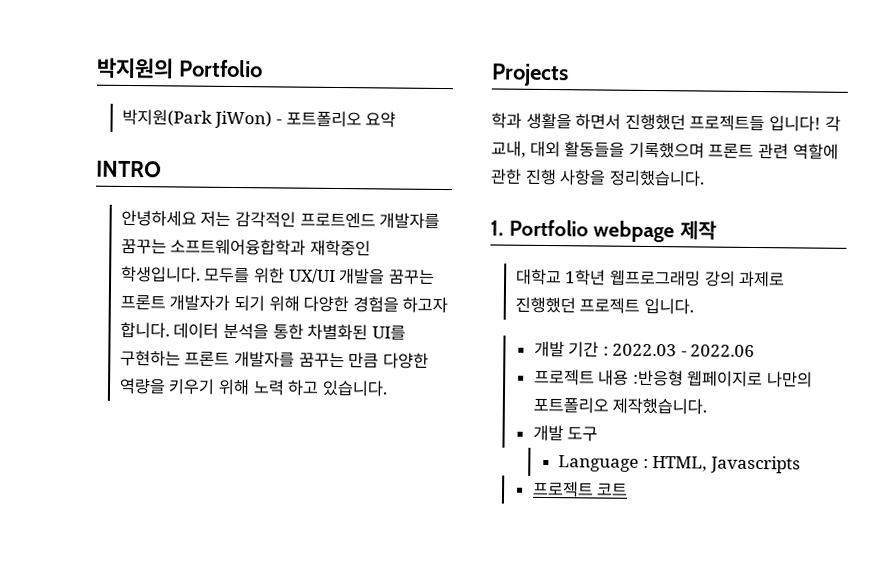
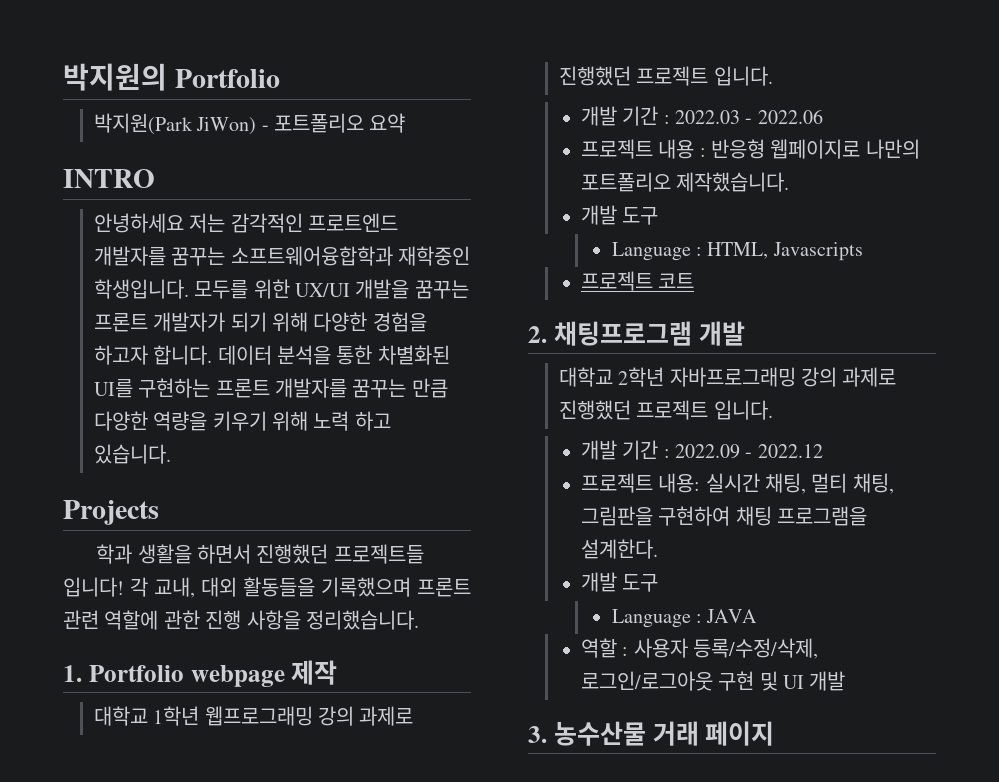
[632,369,684,387] :반응형 -> [699,139,765,159] : 반응형
(629, 489) none -> [528,321,745,346] [558,367,897,387] [558,400,773,420] [580,440,823,460] [580,473,894,494] [580,506,867,526] [580,539,658,559] [580,572,659,592] [611,609,758,628] [580,638,818,659] [580,671,846,691] [528,721,775,746] // 2. 채팅프로그램 개발 // 대학교 2학년 자바프로그래밍 강의 과제로 진행했던 프로젝트 입니다. // 개발 기간 : 2022.09 - 2022.12 // 프로젝트 내용: 실시간 채팅, 멀티 채팅, 그림판을 구현하여 채팅 프로그램을 설계한다. // 개발 도구 // Language : JAVA // 역할 : 사용자 등록/수정/삭제, 로그인/로그아웃 구현 및 UI 개발 // 3. 농수산물 거래 페이지

